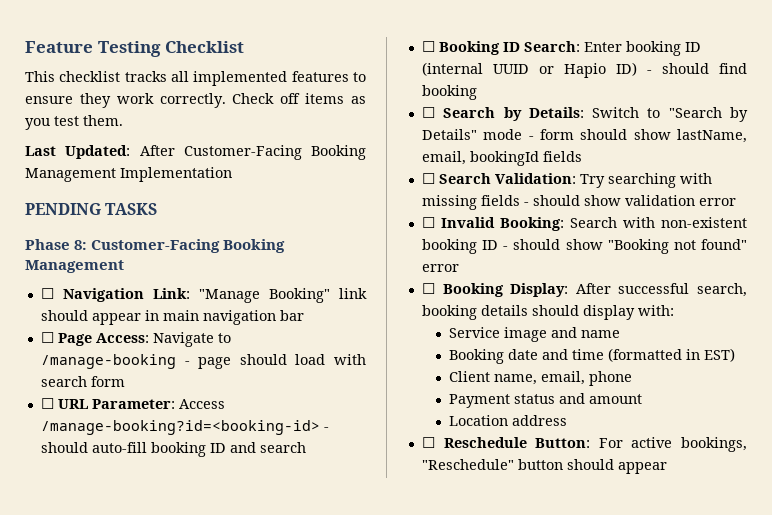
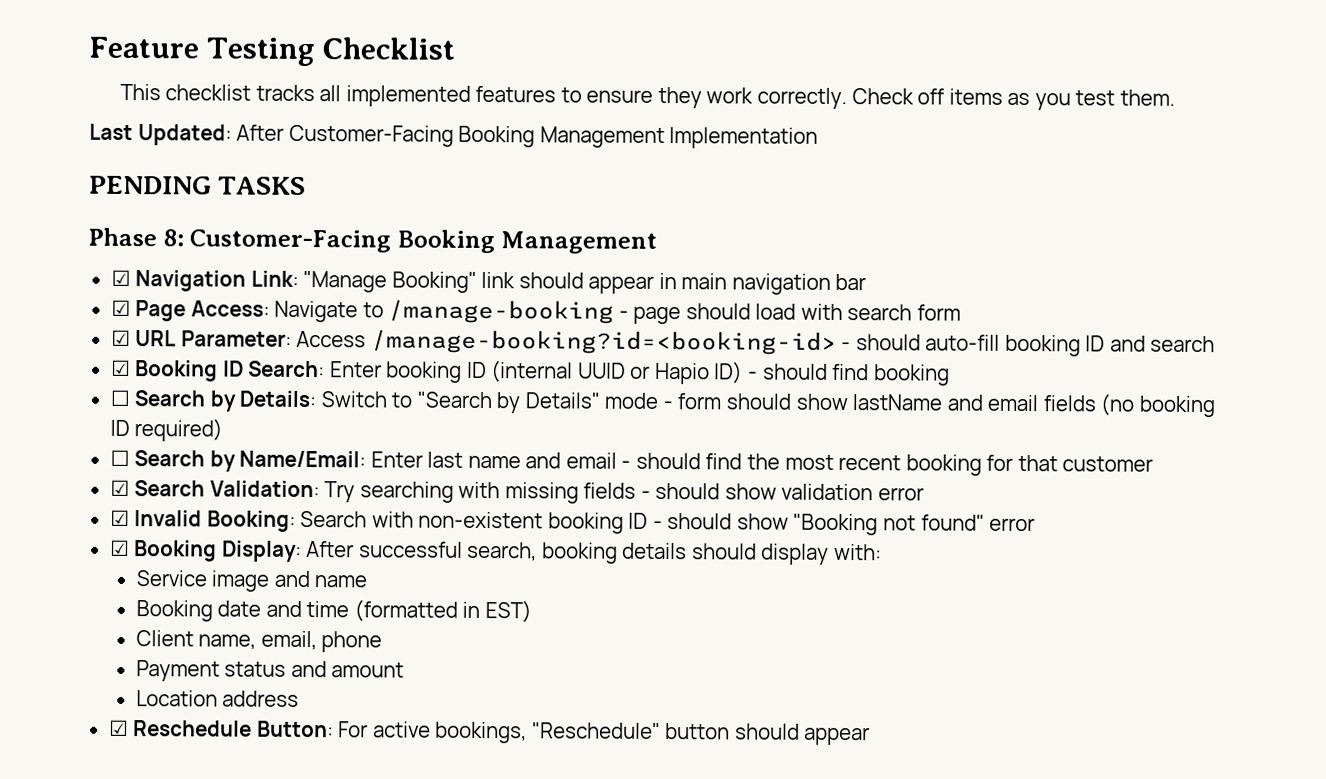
[40,288,54,299] ☐ -> [110,269,131,287] ☑
[40,332,54,343] ☐ -> [110,299,131,317] ☑
[40,398,54,409] ☐ -> [110,329,131,347] ☑
[421,41,435,52] ☐ -> [110,359,131,377] ☑
[677,129,747,143] [421,151,582,166] [421,173,435,184] lastName, email, bookingId fields // ☐ -> [852,393,1215,418] [109,418,224,442] [109,449,1154,476] [109,479,130,497] lastName and email fields (no booking ID required) // ☐ Search by Name/Email: Enter last name and email - should find the most recent booking for that customer // ☑
[421,217,435,228] ☐ -> [109,509,130,527] ☑
[421,283,435,294] ☐ -> [109,539,130,557] ☑
[421,437,435,448] ☐ -> [108,719,129,737] ☑

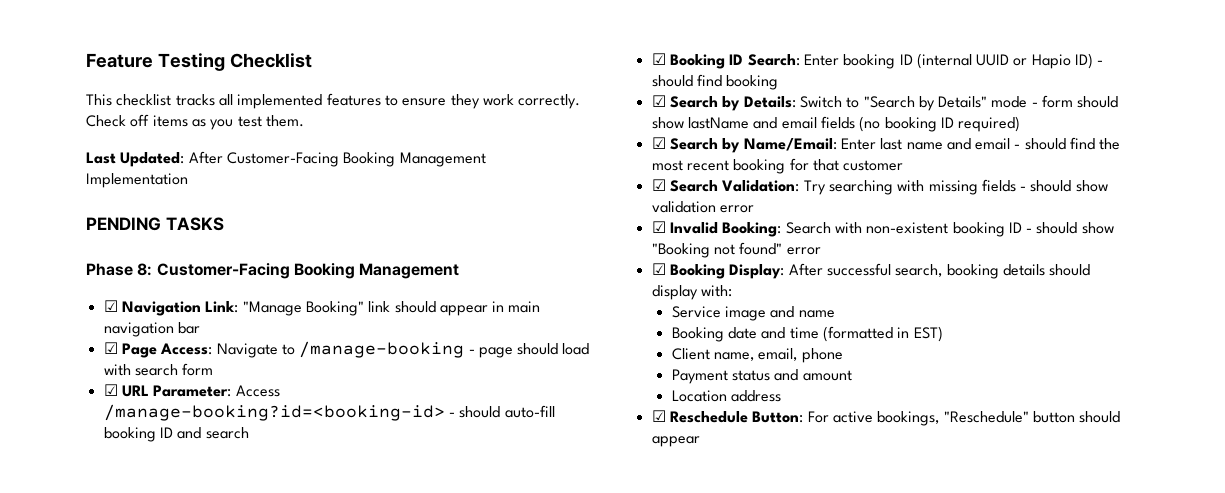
[109,389,130,407] ☐ -> [651,95,666,107] ☑
[109,449,130,467] ☐ -> [651,137,666,149] ☑

